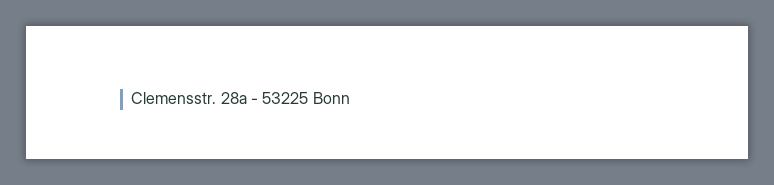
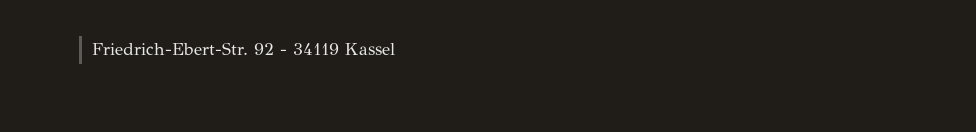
[131,92,350,104] Clemensstr. 28a - 53225 Bonn -> [91,42,396,55] Friedrich-Ebert-Str. 92 - 34119 Kassel

